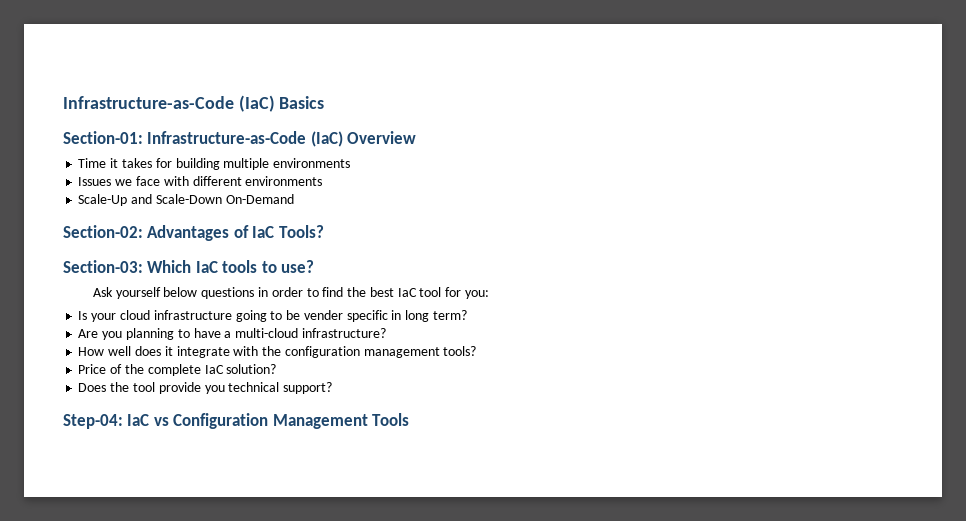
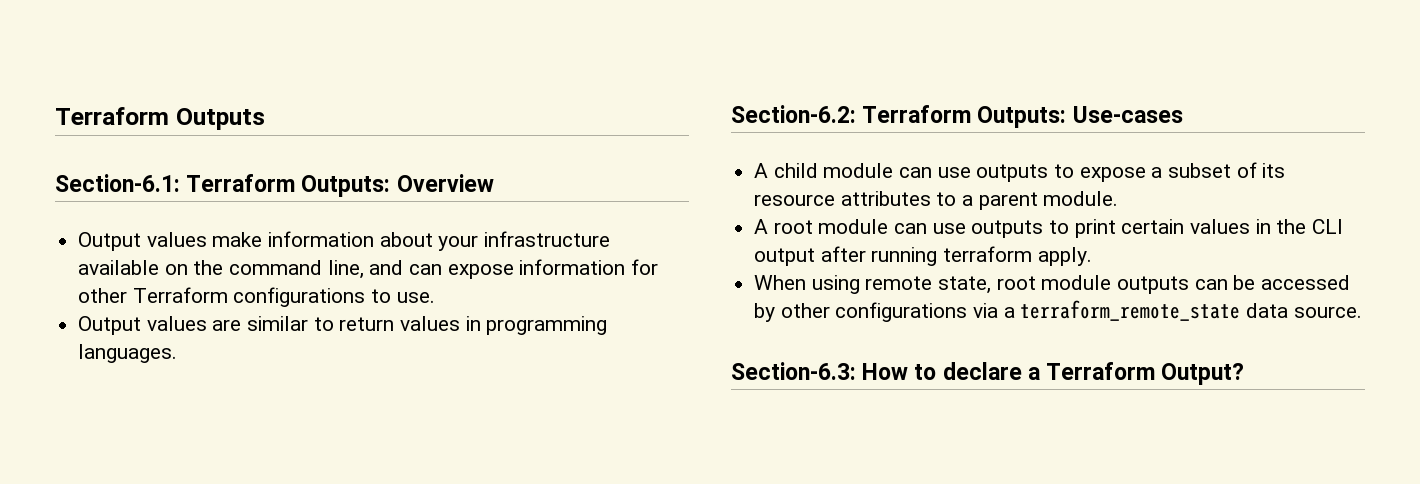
[63,95,325,112] [63,131,417,147] [78,158,351,170] [78,176,323,186] [78,194,294,206] [63,225,324,241] [63,260,315,273] [92,287,490,299] [78,310,467,322] [78,328,386,340] [78,346,477,358] [78,364,277,376] [78,382,333,394] [63,413,410,429] Infrastructure-as-Code (IaC) Basics // Section-01: Infrastructure-as-Code (IaC) Overview // Time it takes for building multiple environments // Issues we face with different environments // Scale-Up and Scale-Down On-Demand // Section-02: Advantages of IaC Tools? // Section-03: Which IaC tools to use? // Ask yourself below questions in order to find the best IaC tool for you: // Is your cloud infrastructure going to be vender specific in long term? // Are you planning to have a multi-cloud infrastructure? // How well does it integrate with the configuration management tools? // Price of the complete IaC solution? // Does the tool provide you technical support? // Step-04: IaC vs Configuration Management Tools -> [55,107,265,130] [55,174,494,197] [78,231,611,251] [78,259,659,279] [78,287,435,307] [78,316,608,335] [78,344,178,363] [731,105,1183,128] [754,162,1286,182] [754,191,1119,210] [754,219,1344,238] [754,246,1092,266] [754,275,1351,294] [754,300,1362,322] [731,362,1245,385] Terraform Outputs // Section-6.1: Terraform Outputs: Overview // Output values make information about your infrastructure available on the command line, and can expose information for other Terraform configurations to use. // Output values are similar to return values in programming languages. // Section-6.2: Terraform Outputs: Use-cases // A child module can use outputs to expose a subset of its resource attributes to a parent module. // A root module can use outputs to print certain values in the CLI output after running terraform apply. // When using remote state, root module outputs can be accessed by other configurations via a terraform_remote_state data source. // Section-6.3: How to declare a Terraform Output?

